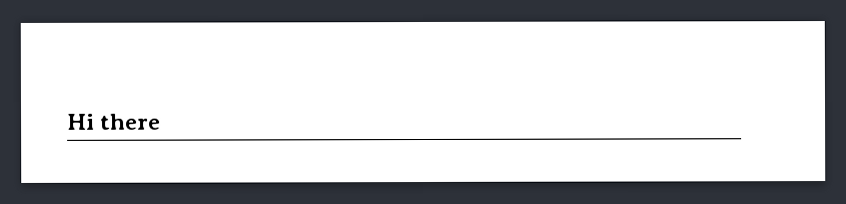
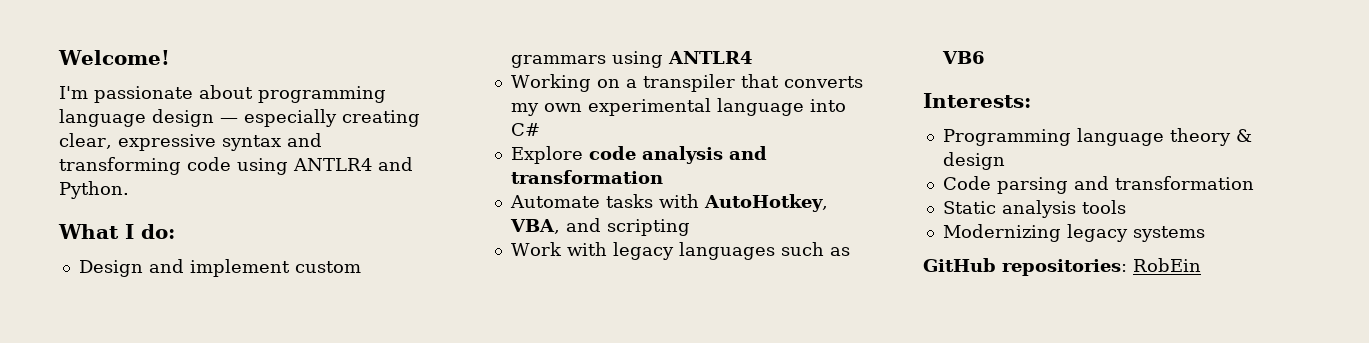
[67,113,162,130] Hi there -> [58,50,170,65] [59,85,386,103] [59,109,420,127] [59,133,322,151] [59,157,413,175] [59,181,129,199] [58,224,175,239] [78,259,361,277] [510,51,753,68] [510,74,863,92] [510,98,846,116] [510,123,540,136] [510,146,767,164] [510,170,663,184] [509,194,828,212] [509,218,690,236] [510,242,850,260] [941,51,985,64] [923,93,1031,108] [942,128,1252,146] [942,152,1005,170] [942,176,1254,194] [942,200,1126,218] [942,224,1205,242] [923,258,1201,276] Welcome! // I'm passionate about programming language design — especially creating clear, expressive syntax and transforming code using ANTLR4 and Python. // What I do: // Design and implement custom grammars using ANTLR4 // Working on a transpiler that converts my own experimental language into C# // Explore code analysis and transformation // Automate tasks with AutoHotkey, VBA, and scripting // Work with legacy languages such as VB6 // Interests: // Programming language theory & design // Code parsing and transformation // Static analysis tools // Modernizing legacy systems // GitHub repositories: RobEin

